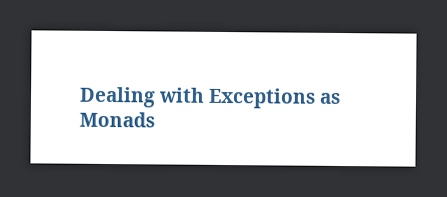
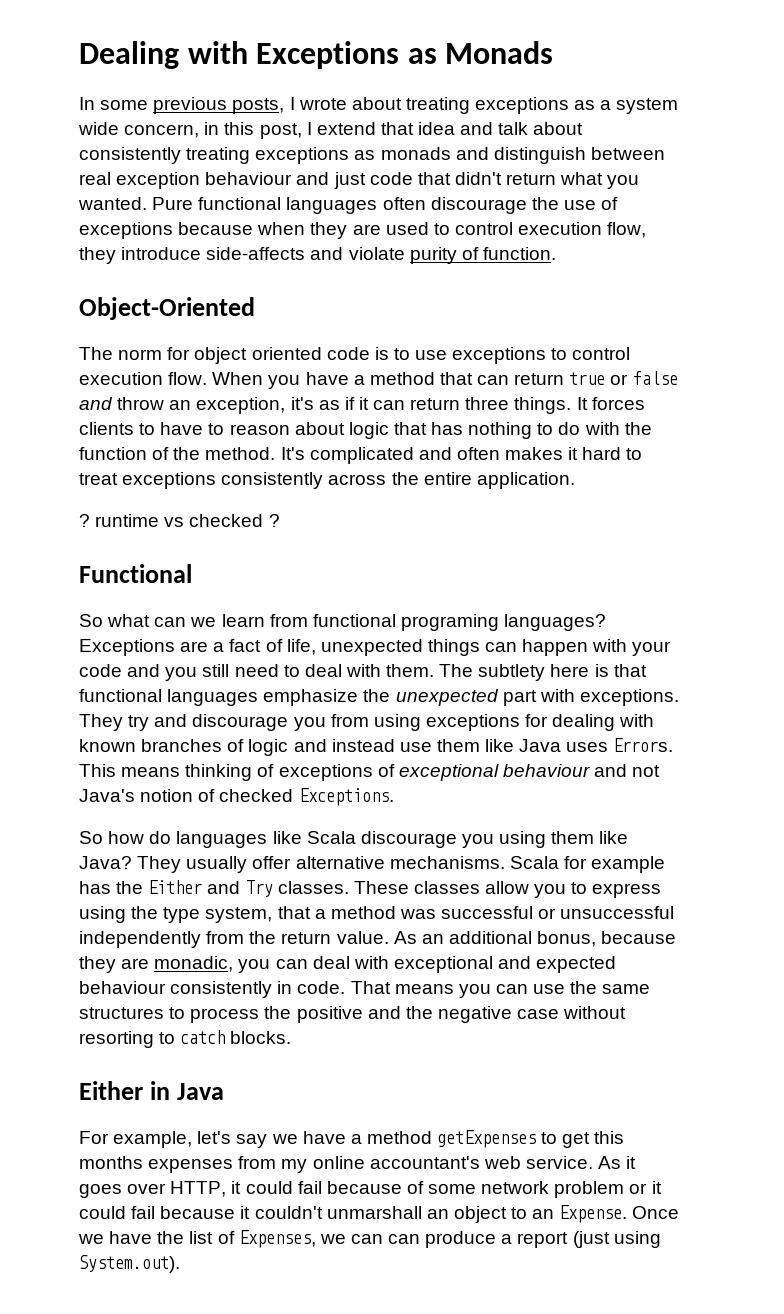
(155, 119) none -> [79,97,679,114] [78,122,584,139] [79,147,665,164] [79,172,640,189] [78,197,619,214] [79,222,647,239] [79,247,556,264] [79,297,255,320] [79,347,631,364] [79,371,678,389] [79,397,645,414] [79,422,652,439] [79,447,643,464] [79,472,575,489] [79,514,280,527] [79,564,192,583] [79,614,607,631] [79,639,672,656] [79,664,647,681] [79,689,679,706] [79,714,655,731] [79,738,674,756] [79,764,661,781] [79,788,394,806] [79,831,629,848] [79,856,666,873] [79,880,662,898] [79,906,675,923] [79,931,677,948] [79,956,617,973] [79,981,651,998] [79,1006,627,1023] [79,1030,292,1048] [79,1081,224,1100] [79,1130,625,1148] [79,1156,637,1173] [79,1181,662,1198] [79,1205,680,1223] [78,1230,661,1248] [79,1255,180,1273] // In some previous posts, I wrote about treating exceptions as a system wide concern, in this post, I extend that idea and talk about consistently treating exceptions as monads and distinguish between real exception behaviour and just code that didn't return what you wanted. Pure functional languages often discourage the use of exceptions because when they are used to control execution flow, they introduce side-affects and violate purity of function. // Object-Oriented // The norm for object oriented code is to use exceptions to control execution flow. When you have a method that can return true or false and throw an exception, it's as if it can return three things. It forces clients to have to reason about logic that has nothing to do with the function of the method. It's complicated and often makes it hard to treat exceptions consistently across the entire application. // ? runtime vs checked ? // Functional // So what can we learn from functional programing languages? Exceptions are a fact of life, unexpected things can happen with your code and you still need to deal with them. The subtlety here is that functional languages emphasize the unexpected part with exceptions. They try and discourage you from using exceptions for dealing with known branches of logic and instead use them like Java uses Errors. This means thinking of exceptions of exceptional behaviour and not Java's notion of checked Exceptions. // So how do languages like Scala discourage you using them like Java? They usually offer alternative mechanisms. Scala for example has the Either and Try classes. These classes allow you to express using the type system, that a method was successful or unsuccessful independently from the return value. As an additional bonus, because they are monadic, you can deal with exceptional and expected behaviour consistently in code. That means you can use the same structures to process the positive and the negative case without resorting to catch blocks. // Either in Java // For example, let's say we have a method getExpenses to get this months expenses from my online accountant's web service. As it goes over HTTP, it could fail because of some network problem or it could fail because it couldn't unmarshall an object to an Expense. Once we have the list of Expenses, we can can produce a report (just using System.out).

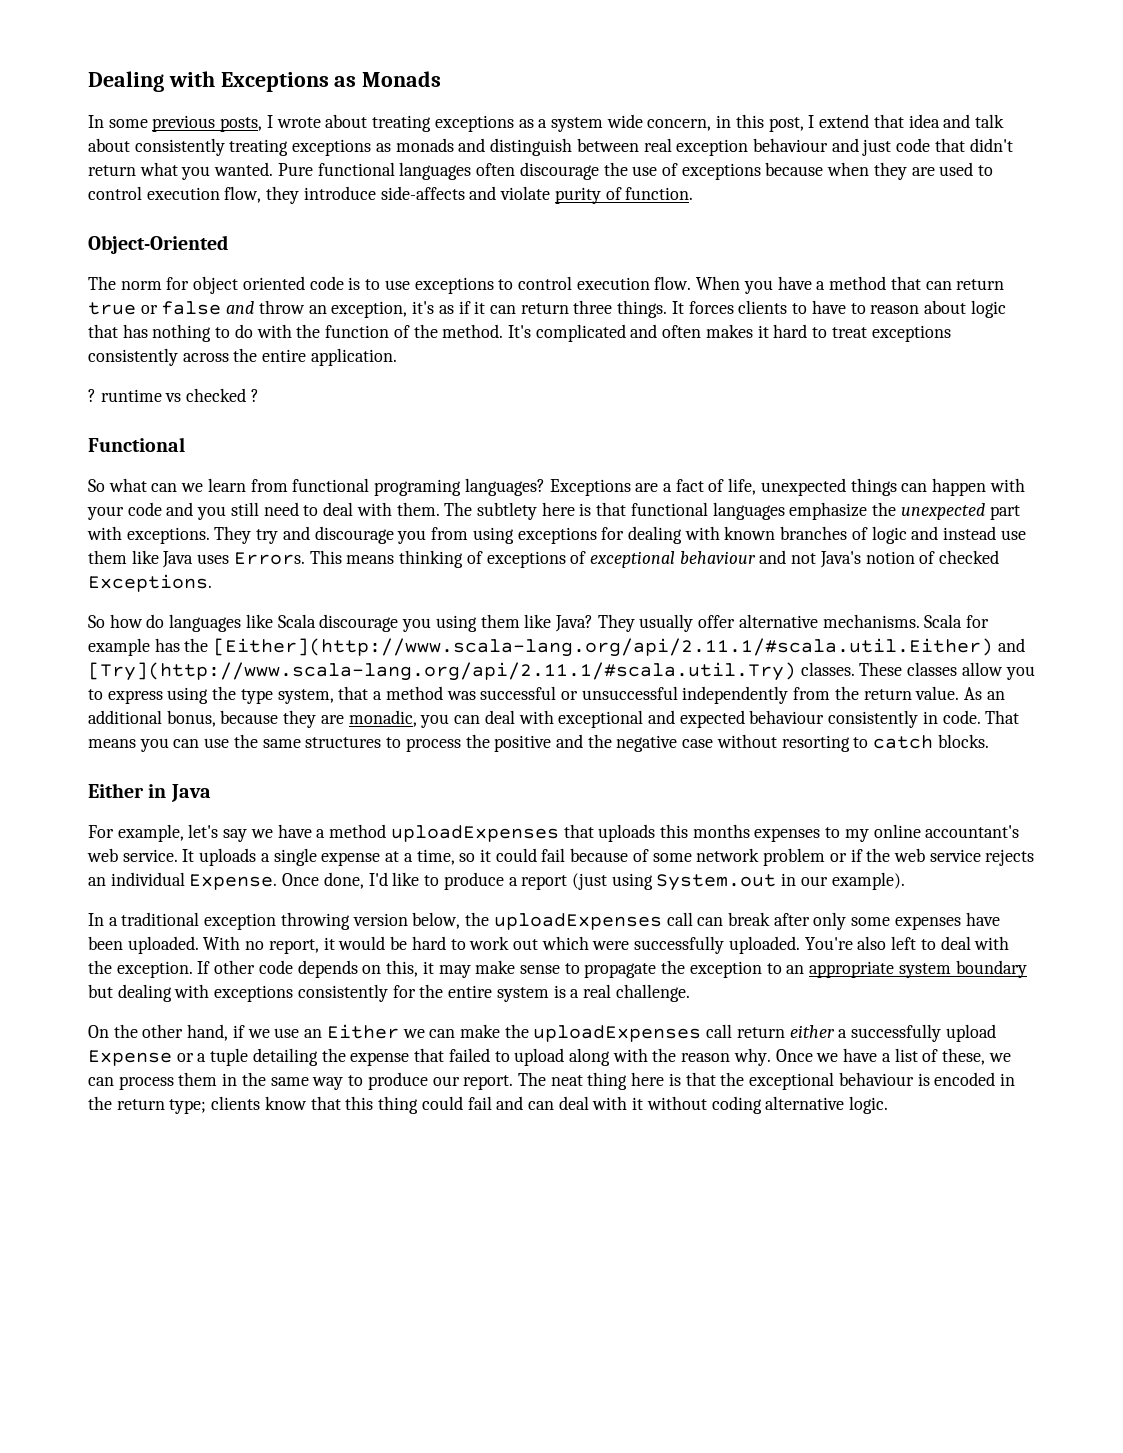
[148,880,273,897] Either and Try -> [213,638,1025,657] [88,662,796,681] [Either](http://www.scala-lang.org/api/2.11.1/#scala.util.Either) and [Try](http://www.scala-lang.org/api/2.11.1/#scala.util.Try)
[437,1130,591,1148] getExpenses to get -> [390,824,656,842] uploadExpenses that uploads
[238,1156,277,1169] from -> [825,827,841,838] to
[598,1156,637,1169] [79,1181,227,1198] As it goes over HTTP, -> [182,848,476,866] It uploads a single expense at a time, so
[651,1181,662,1194] [79,1205,680,1223] [78,1230,421,1248] it could fail because it couldn't unmarshall an object to an Expense. Once we have the list of Expenses, we can can -> [850,848,1035,866] [88,872,440,890] if the web service rejects an individual Expense. Once done, I'd like to
[79,1255,180,1273] System.out). -> [656,872,905,891] [88,912,1000,930] [88,936,1010,954] [88,960,1027,978] [88,984,690,1002] [88,1024,996,1042] [88,1048,1011,1066] [88,1072,1015,1090] [88,1096,889,1114] System.out in our example). // In a traditional exception throwing version below, the uploadExpenses call can break after only some expenses have been uploaded. With no report, it would be hard to work out which were successfully uploaded. You're also left to deal with the exception. If other code depends on this, it may make sense to propagate the exception to an appropriate system boundary but dealing with exceptions consistently for the entire system is a real challenge. // On the other hand, if we use an Either we can make the uploadExpenses call return either a successfully upload Expense or a tuple detailing the expense that failed to upload along with the reason why. Once we have a list of these, we can process them in the same way to produce our report. The neat thing here is that the exceptional behaviour is encoded in the return type; clients know that this thing could fail and can deal with it without coding alternative logic.

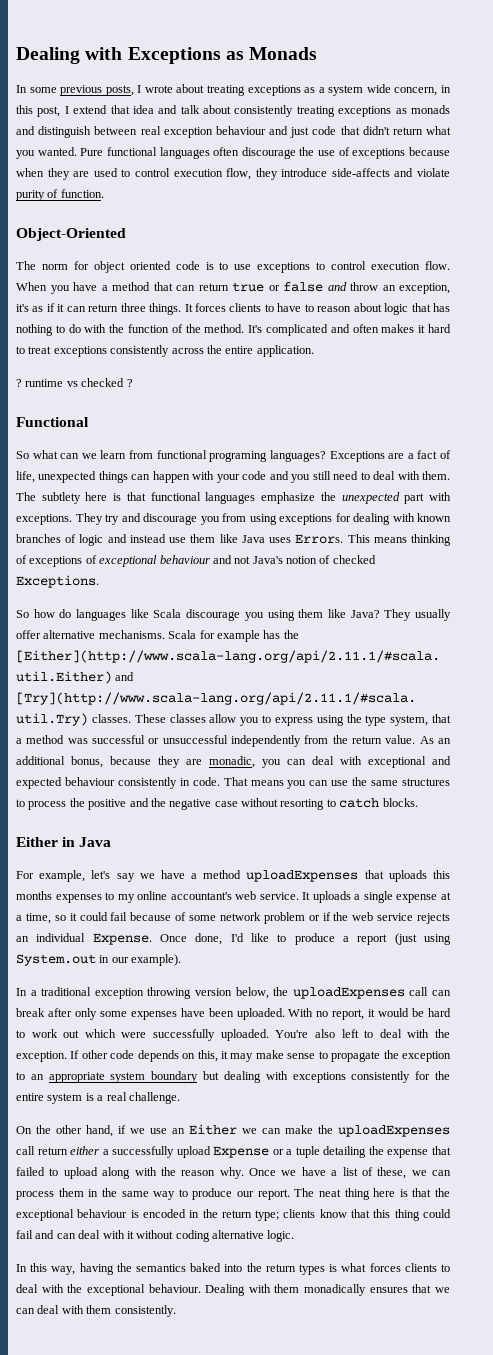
(889, 1105) none -> [16,1263,450,1275] [16,1284,450,1296] [16,1305,176,1317] // In this way, having the semantics baked into the return types is what forces clients to deal with the exceptional behaviour. Dealing with them monadically ensures that we can deal with them consistently.

